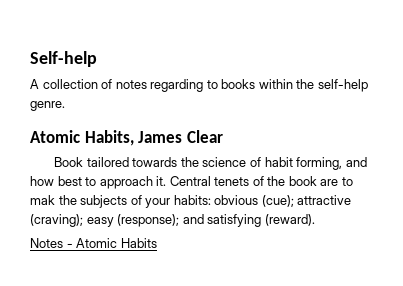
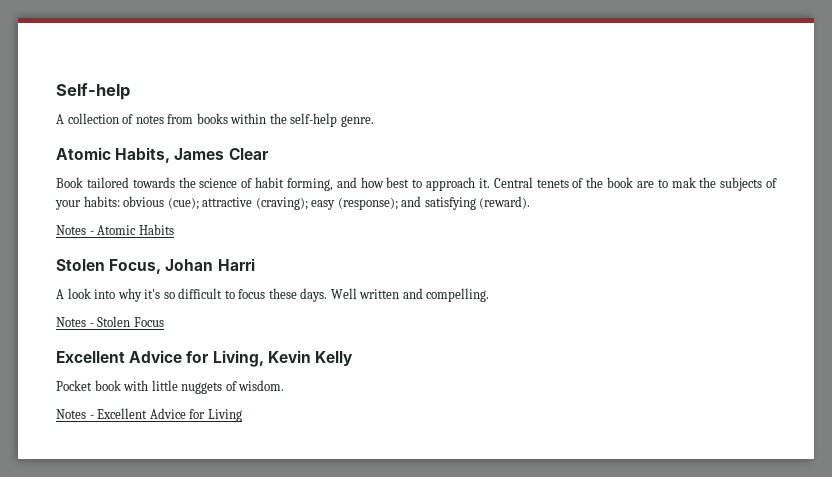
[150,79,218,92] regarding to -> [167,114,194,124] from
(157, 243) none -> [56,258,255,274] [56,288,490,302] [56,316,164,327] [56,350,353,367] [56,380,285,394] [56,408,242,422] // Stolen Focus, Johan Harri // A look into why it's so difficult to focus these days. Well written and compelling. // Notes - Stolen Focus // Excellent Advice for Living, Kevin Kelly // Pocket book with little nuggets of wisdom. // Notes - Excellent Advice for Living

